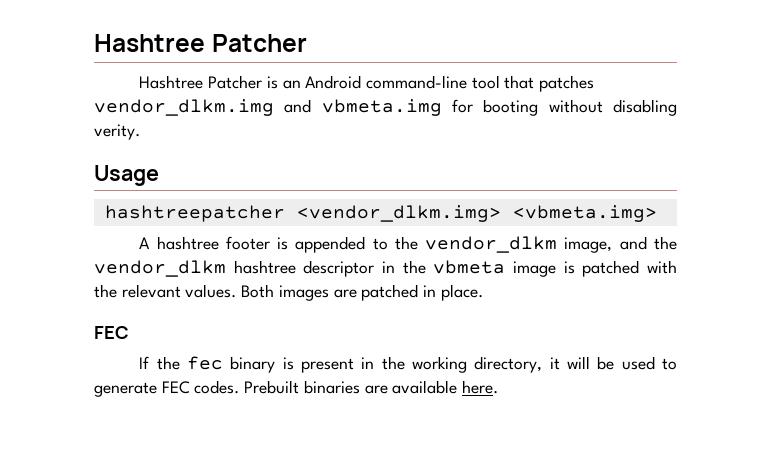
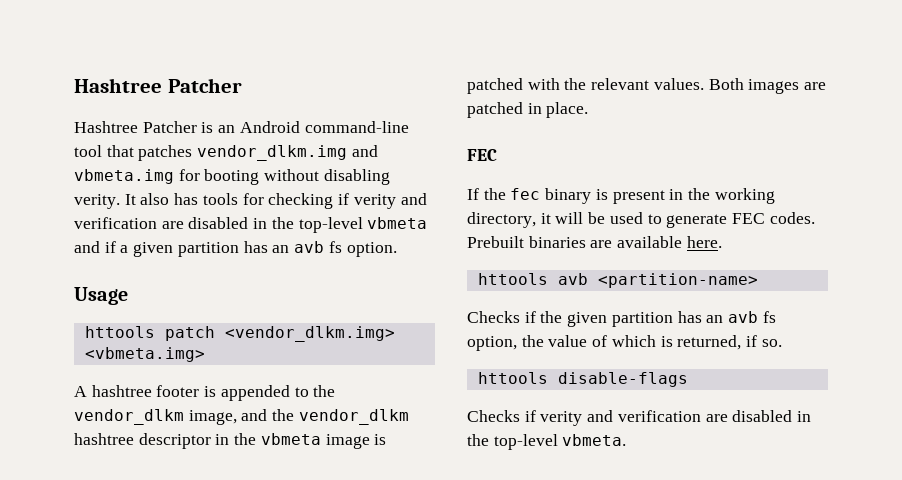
(140, 132) none -> [124,193,427,209] [74,217,428,233] [74,241,397,257] It also has tools for checking if verity and verification are disabled in the top-level vbmeta and if a given partition has an avb fs option.
[104,205,285,222] hashtreepatcher -> [84,326,215,341] httools patch
(499, 387) none -> [477,273,758,288] [467,311,776,327] [467,335,782,351] [477,372,688,387] [467,410,812,426] [467,434,627,450] // httools avb <partition-name> // Checks if the given partition has an avb fs option, the value of which is returned, if so. // httools disable-flags // Checks if verity and verification are disabled in the top-level vbmeta.

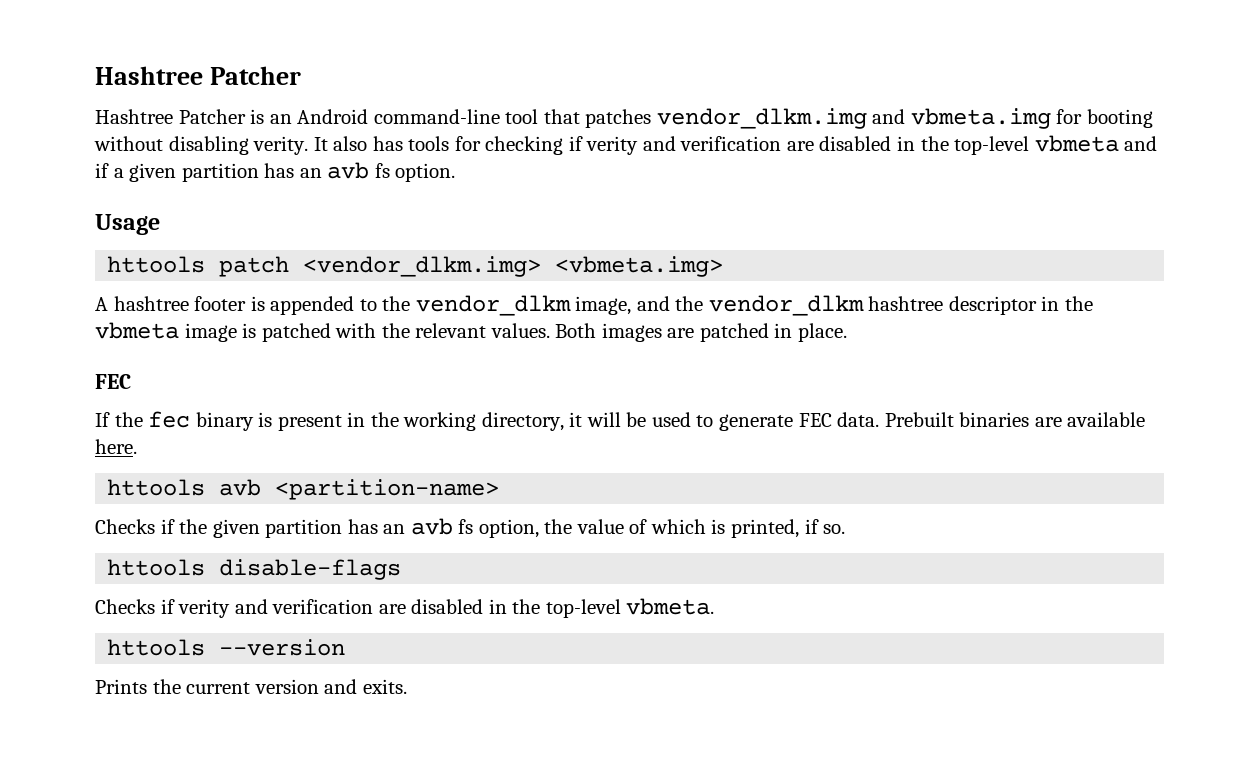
[769,212,815,224] codes. -> [837,412,880,427] data.
[677,335,742,350] returned, -> [731,519,800,538] printed,
(627, 440) none -> [107,639,346,656] [95,679,407,694] // httools --version // Prints the current version and exits.

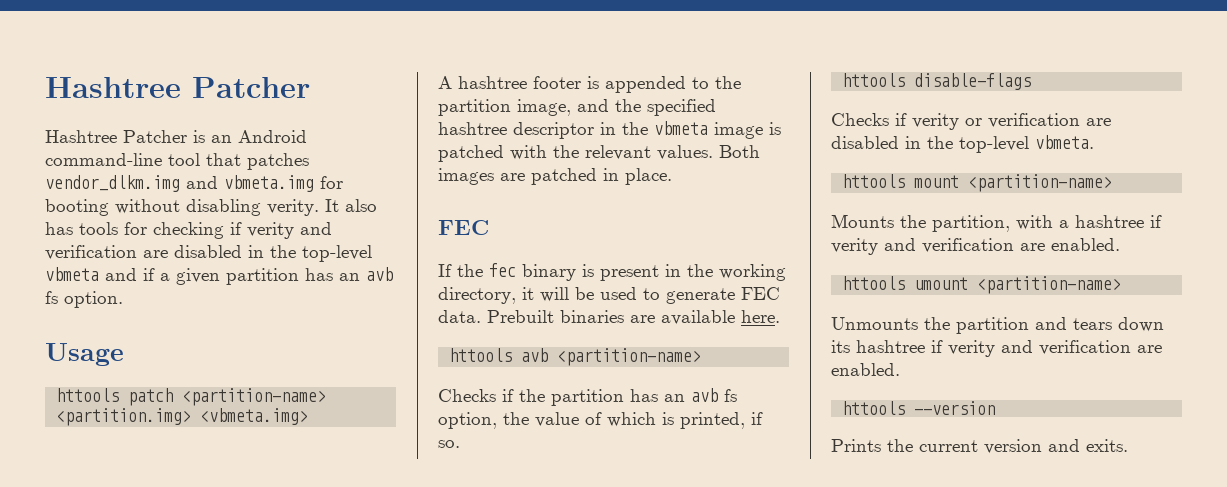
[303,256,542,277] <vendor_dlkm.img> -> [182,388,327,406] [56,408,192,426] <partition-name> <partition.img>
[415,295,571,316] vendor_dlkm -> [438,99,511,116] partition
[708,295,864,316] vendor_dlkm -> [647,99,716,116] specified
[212,519,260,538] given -> (545, 395) none
[234,599,268,614] and -> [965,118,982,126] or
(715, 606) none -> [842,174,1113,192] [831,214,1162,232] [831,238,1120,255] [842,276,1122,294] [831,317,1164,334] [831,340,1162,357] [831,363,900,376] // httools mount <partition-name> // Mounts the partition, with a hashtree if verity and verification are enabled. // httools umount <partition-name> // Unmounts the partition and tears down its hashtree if verity and verification are enabled.

